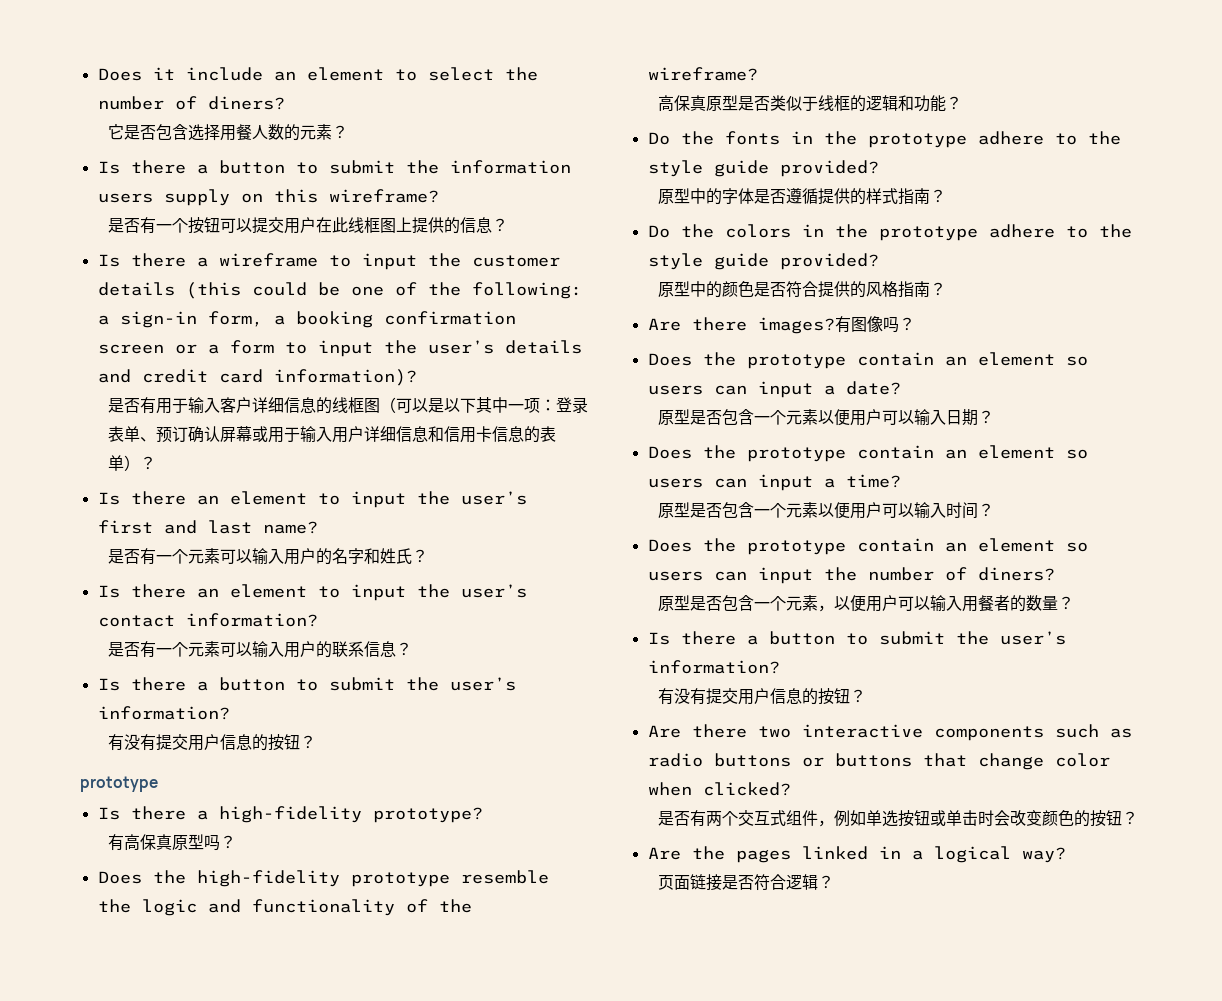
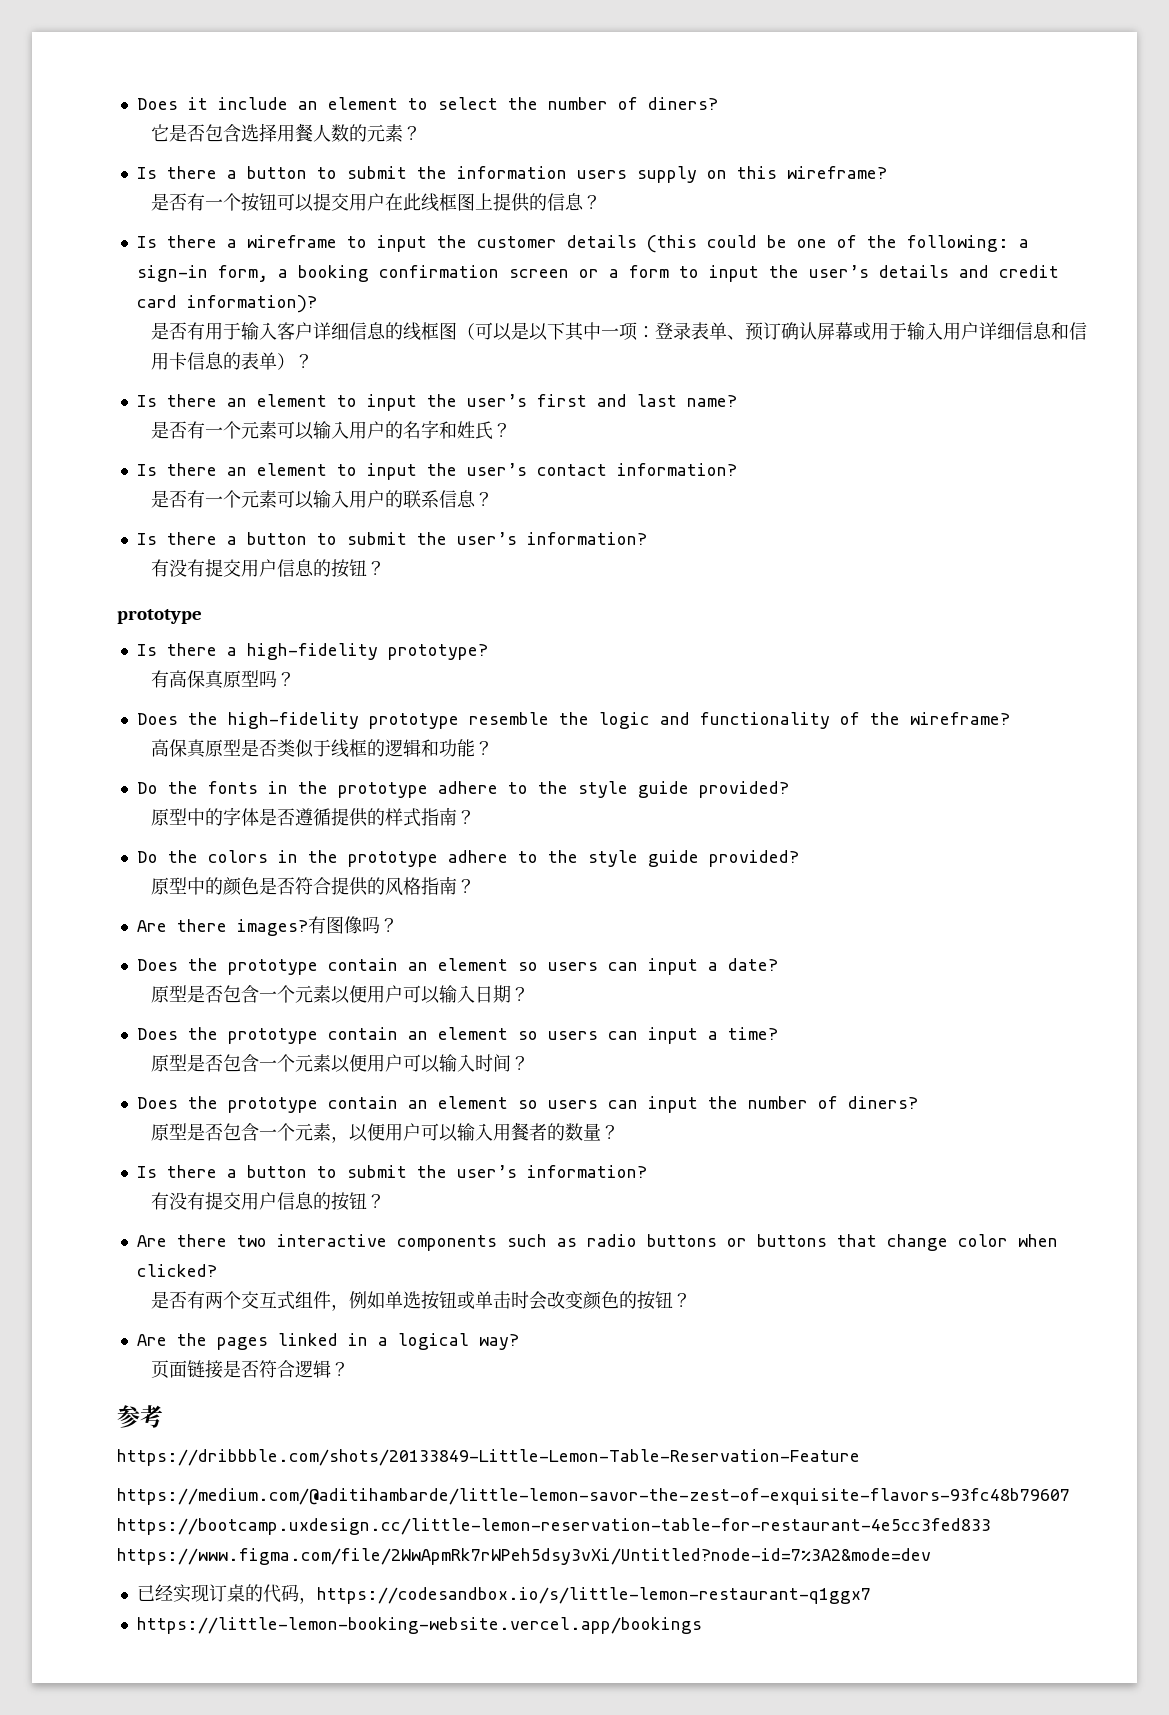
(834, 882) none -> [117,1405,163,1428] [117,1449,860,1466] [117,1488,1070,1505] [117,1518,991,1535] [117,1548,931,1565] [136,1584,871,1604] [136,1617,702,1634] // 参考 // https://dribbble.com/shots/20133849-Little-Lemon-Table-Reservation-Feature // https://medium.com/@aditihambarde/little-lemon-savor-the-zest-of-exquisite-flavors-93fc48b79607 https://bootcamp.uxdesign.cc/little-lemon-reservation-table-for-restaurant-4e5cc3fed833 https://www.figma.com/file/2WwApmRk7rWPeh5dsy3vXi/Untitled?node-id=7%3A2&mode=dev // 已经实现订桌的代码，https://codesandbox.io/s/little-lemon-restaurant-q1ggx7 // https://little-lemon-booking-website.vercel.app/bookings

